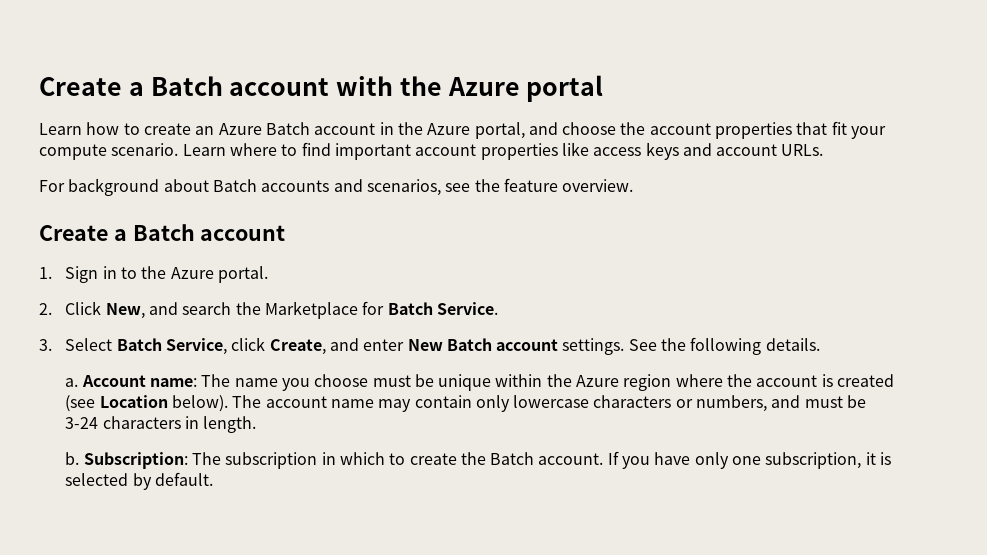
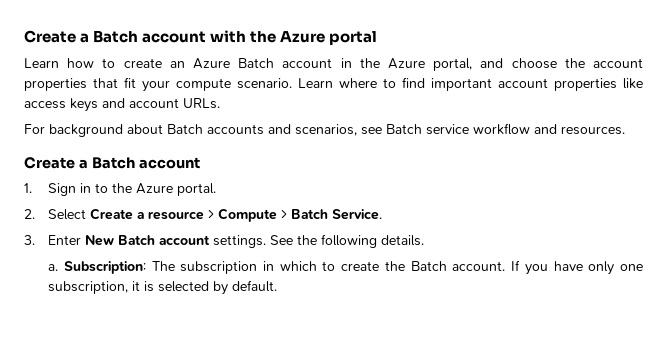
[474,178,634,192] the feature overview. -> [386,123,625,135] Batch service workflow and resources.
[65,301,498,319] [39,337,405,355] Click New, and search the Marketplace for Batch Service. // 3. Select Batch Service, click Create, and enter -> [48,208,383,222] [24,235,82,245] Select Create a resource > Compute > Batch Service. // 3. Enter
[81,374,895,391] [65,395,867,412] [65,416,257,433] [65,452,80,465] Account name: The name you choose must be unique within the Azure region where the account is created (see Location below). The account name may contain only lowercase characters or numbers, and must be 3-24 characters in length. // b. -> (59, 267) none

